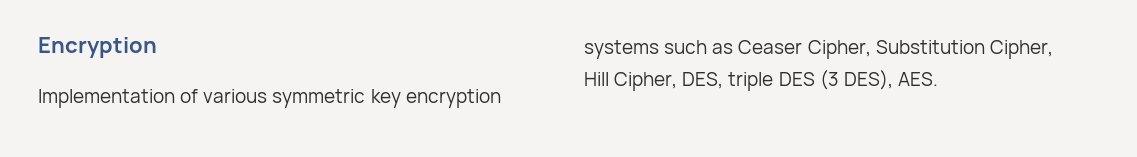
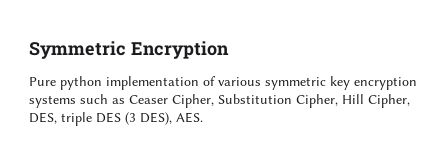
(38, 47) none -> [29,41,126,59] Symmetric
[38,89,175,108] Implementation -> [29,76,199,90] Pure python implementation

